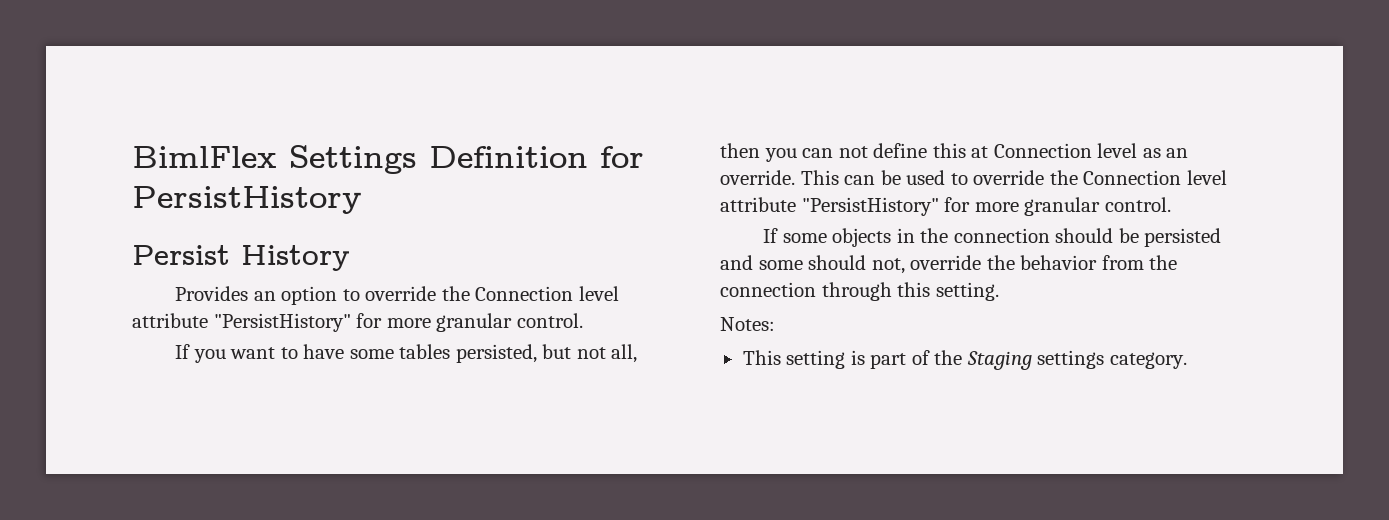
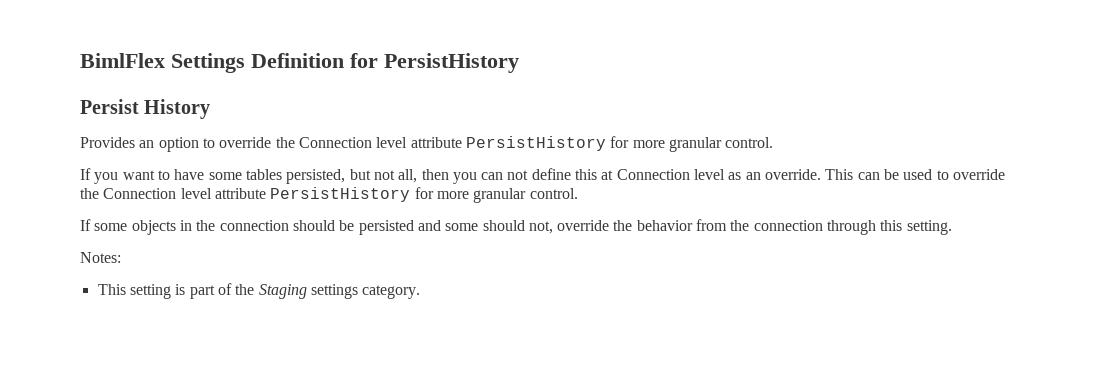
[213,313,351,332] "PersistHistory" -> [465,136,606,151] PersistHistory
[801,197,939,216] "PersistHistory" -> [270,187,411,202] PersistHistory

